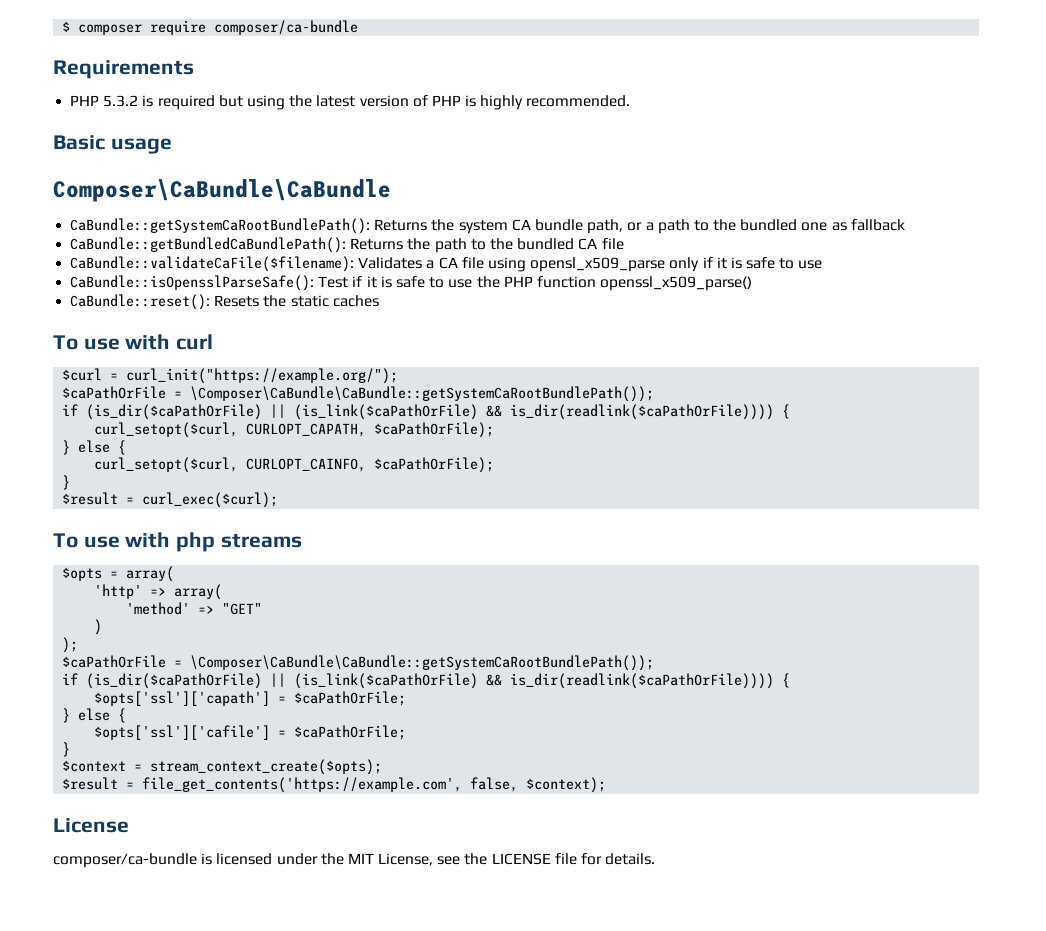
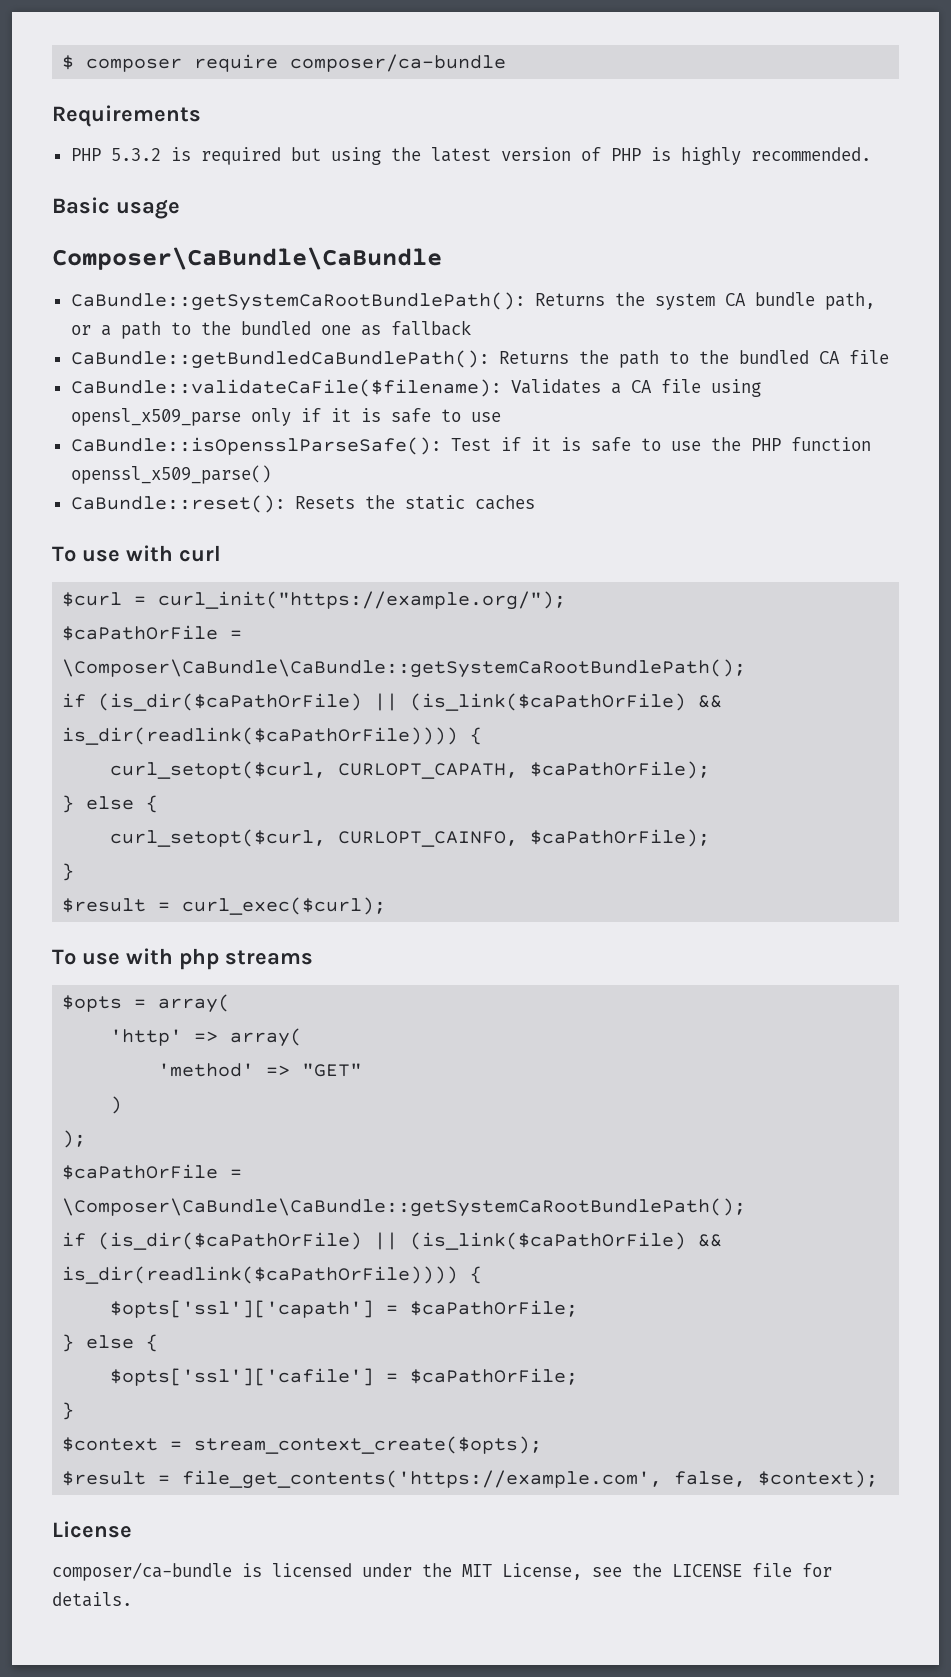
[190,386,655,402] \Composer\CaBundle\CaBundle::getSystemCaRootBundlePath()); -> [62,659,747,678] \Composer\CaBundle\CaBundle::getSystemCaRootBundlePath();
[190,655,655,671] \Composer\CaBundle\CaBundle::getSystemCaRootBundlePath()); -> [62,1198,747,1217] \Composer\CaBundle\CaBundle::getSystemCaRootBundlePath();

